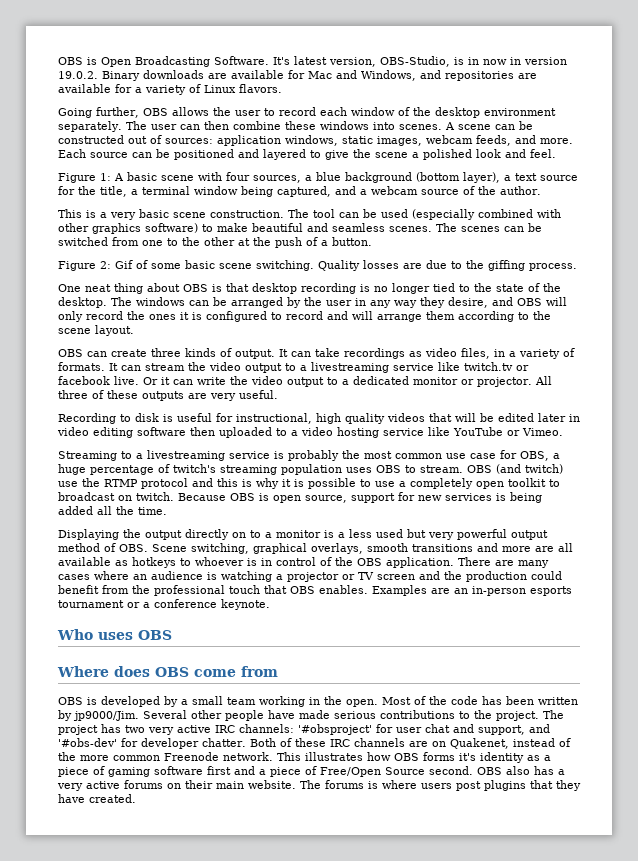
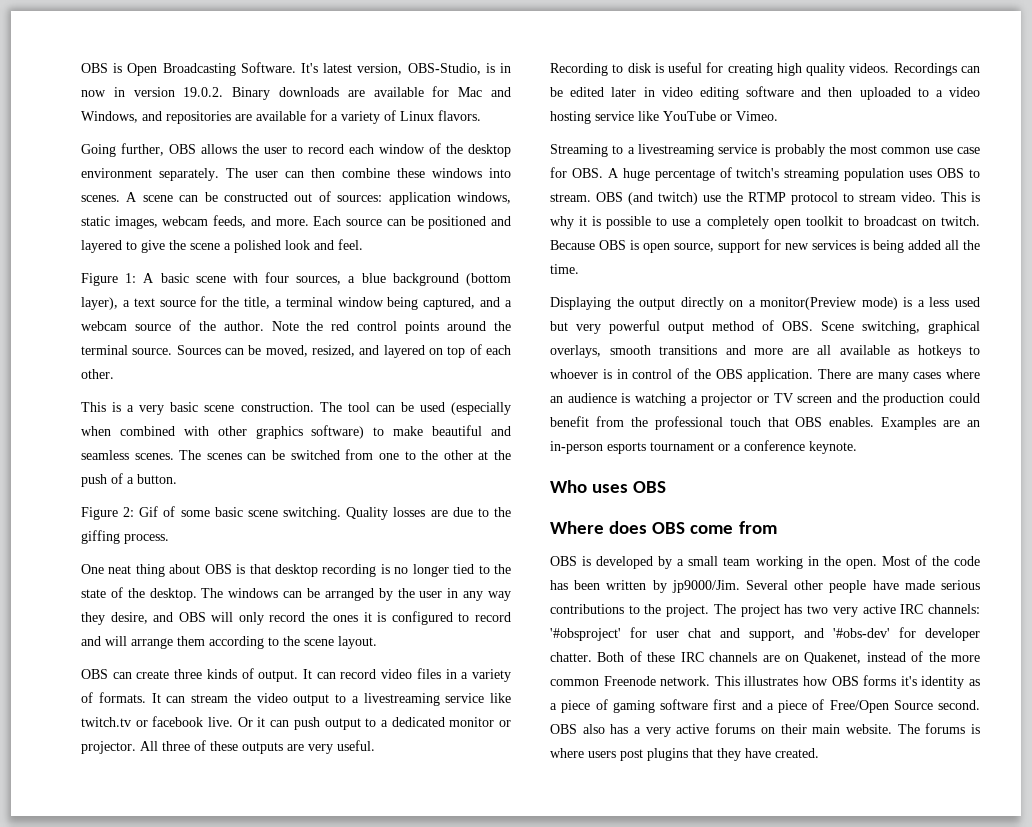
(541, 190) none -> [271,321,512,334] [81,344,511,358] [81,369,114,379] Note the red control points around the terminal source. Sources can be moved, resized, and layered on top of each other.
(475, 214) none -> [81,426,111,436] when
[315,348,490,359] take recordings as video files, -> [340,668,441,679] record video files
[197,376,283,385] write the video -> [293,717,320,730] push
[236,413,312,424] instructional, -> [727,63,773,76] creating
[387,413,476,422] videos that will -> [849,63,980,76] videos. Recordings can
(186, 431) none -> [801,87,822,97] and
[520,451,560,461] OBS, a -> [571,168,619,178] OBS. A
[192,478,238,487] and this -> [843,192,966,202] to stream video. This
[250,530,321,538] to a monitor -> [748,297,898,310] a monitor(Preview mode)

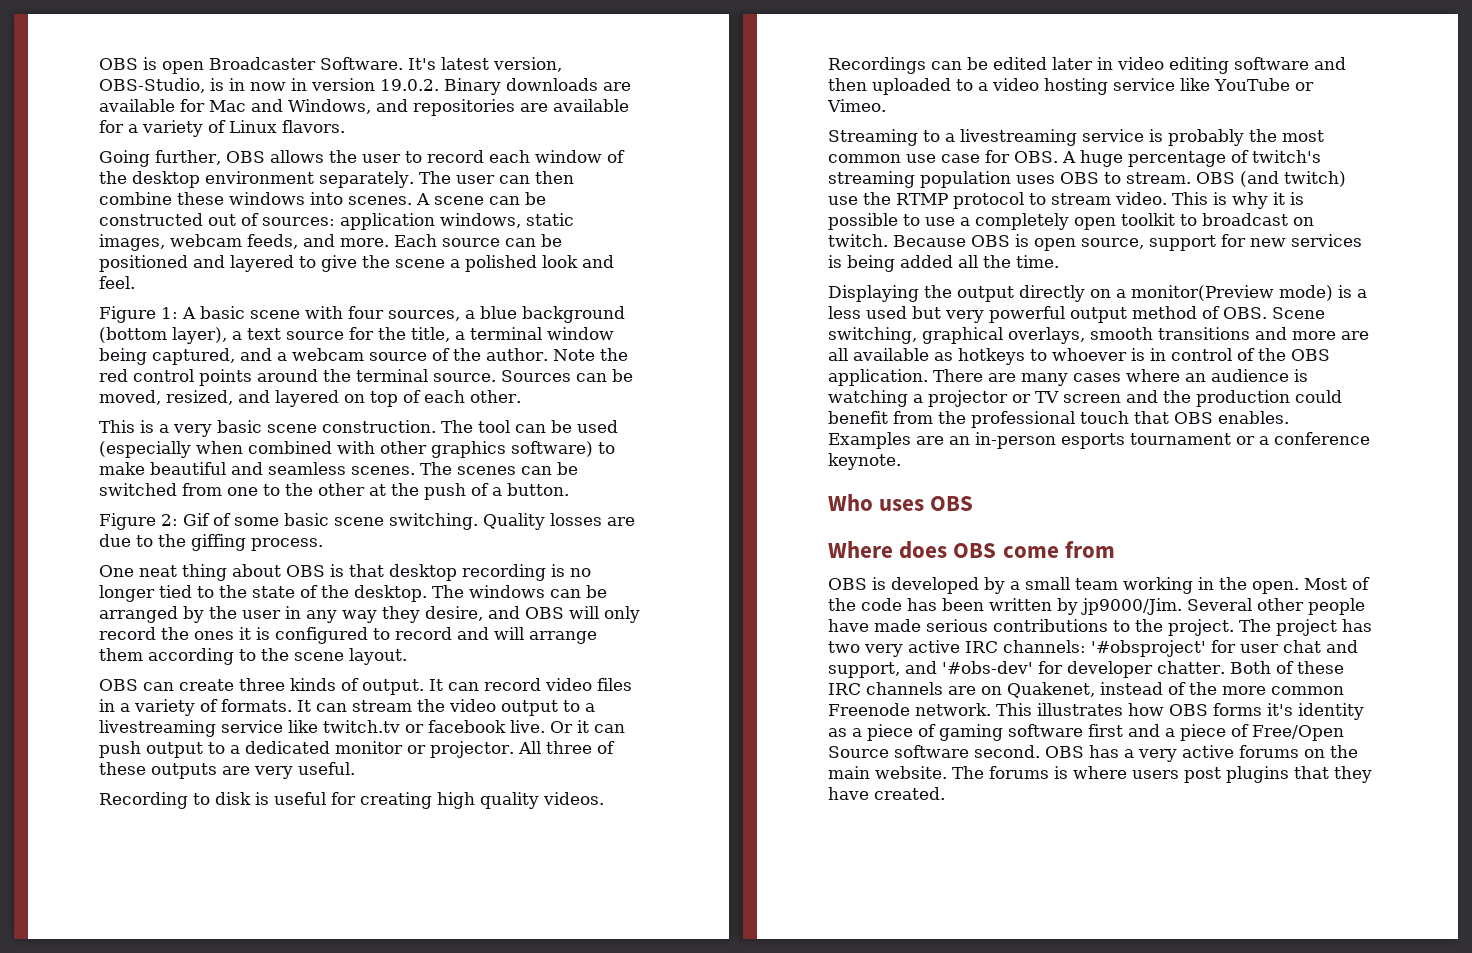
[81,63,236,76] OBS is Open Broadcasting -> [99,57,316,74] OBS is open Broadcaster
(933, 705) none -> [894,745,969,758] software
[582,724,605,734] also -> (1084, 752) none
[780,724,807,734] their -> [1330,745,1358,758] the

